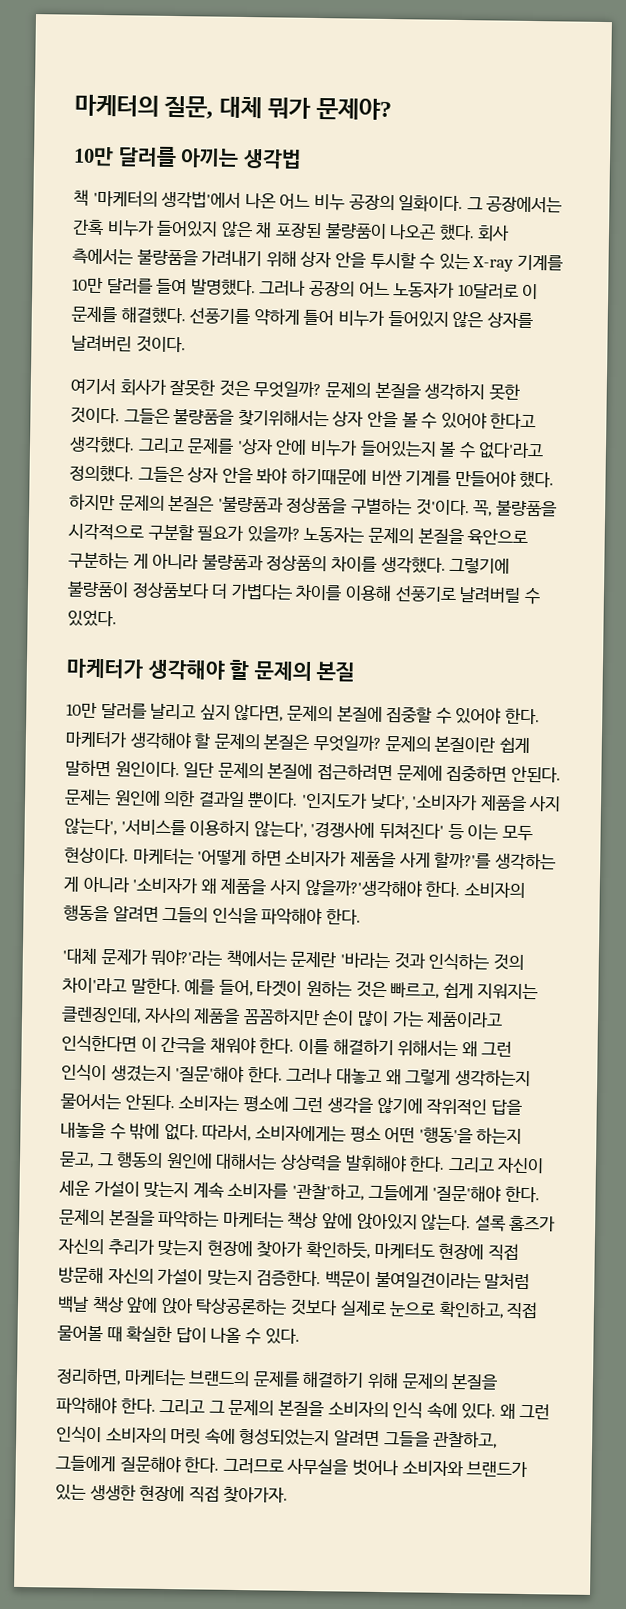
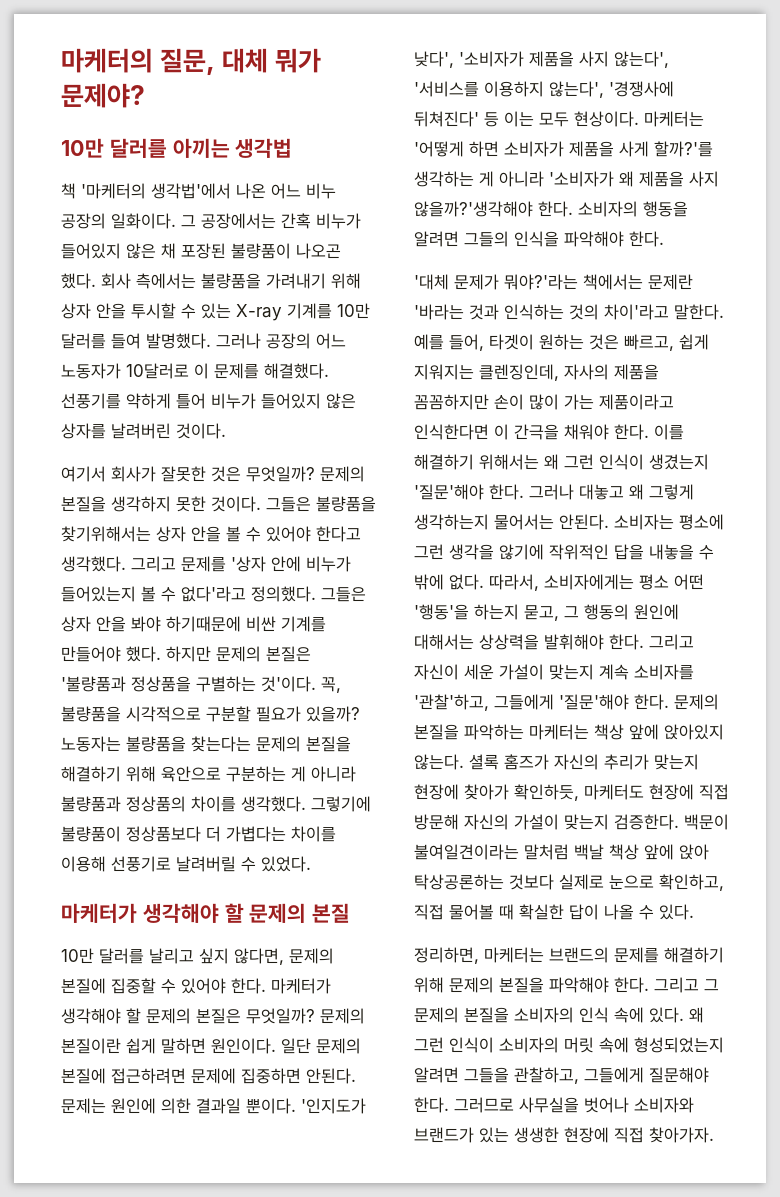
[367,526,464,545] 문제의 본질을 -> [126,736,351,752] [61,766,156,782] 불량품을 찾는다는 문제의 본질을 해결하기 위해

